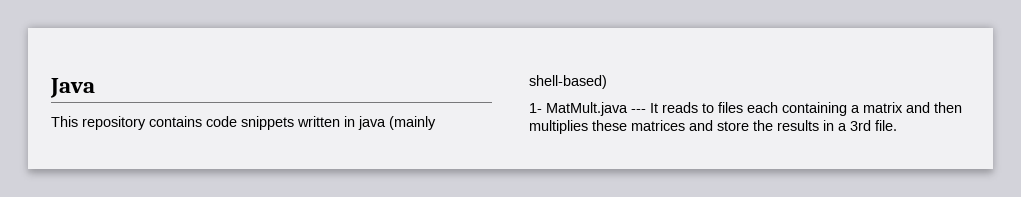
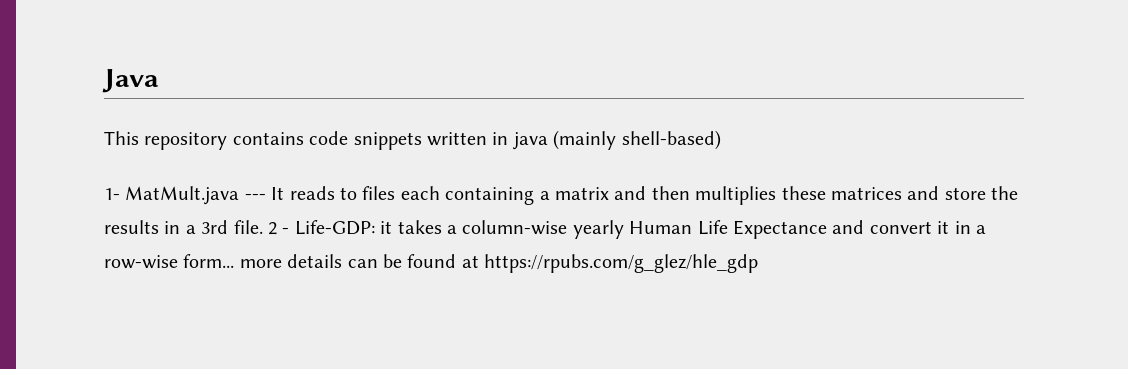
(897, 125) none -> [268,220,986,239] [104,254,759,273] 2 - Life-GDP: it takes a column-wise yearly Human Life Expectance and convert it in a row-wise form... more details can be found at https://rpubs.com/g_glez/hle_gdp

